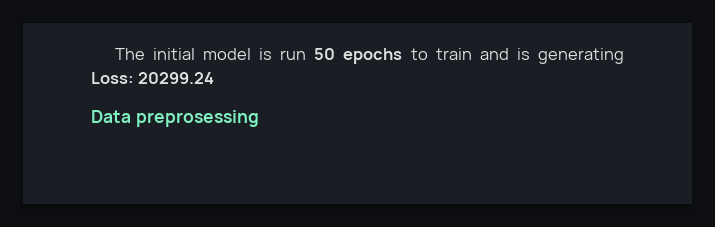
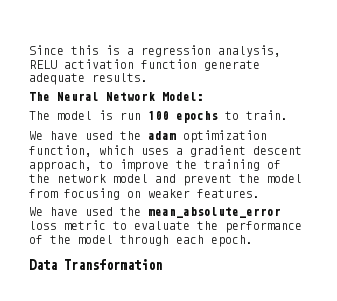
[114,48,195,60] The initial -> [29,45,281,57] [29,59,260,71] [29,73,148,85] [29,92,204,101] [29,111,50,120] Since this is a regression analysis, RELU activation function generate adequate results. // The Neural Network Model: // The
[314,48,336,60] 50 -> [148,111,169,120] 100
[435,48,625,64] [91,72,215,84] train and is generating Loss: 20299.24 -> [246,110,288,120] [29,130,267,143] [29,145,302,157] [29,159,281,172] [29,174,302,186] [29,188,260,200] [29,207,281,218] [29,220,302,233] [29,235,253,247] train. // We have used the adam optimization function, which uses a gradient descent approach, to improve the training of the network model and prevent the model from focusing on weaker features. // We have used the mean_absolute_error loss metric to evaluate the performance of the model through each epoch.
[135,110,259,127] preprosessing -> [64,259,162,270] Transformation

